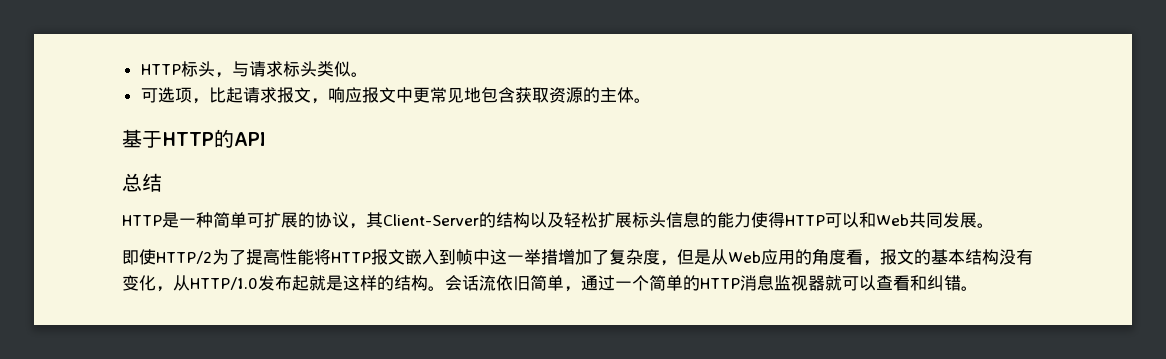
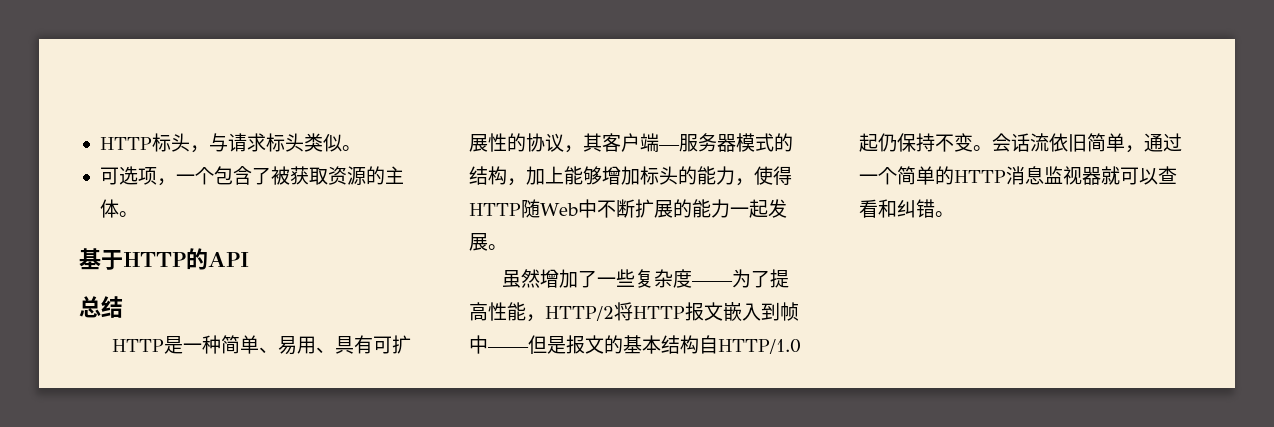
[208,87,515,104] 比起请求报文，响应报文中更常见地包含 -> [175,166,290,185] 一个包含了被
[247,212,994,229] [122,249,212,265] 可扩展的协议，其Client-Server的结构以及轻松扩展标头信息的能力使得HTTP可以和Web共同发展。 // 即使HTTP/2 -> [258,335,411,355] [469,133,793,153] [469,166,792,186] [469,199,787,218] [469,233,507,251] [501,269,733,288] 、易用、具有可扩展性的协议，其客户端—服务器模式的结构，加上能够增加标头的能力，使得HTTP随Web中不断扩展的能力一起发展。 // 虽然增加了一些复杂度——
(314, 257) none -> [526,306,614,322] ，HTTP/2
[490,248,1033,266] [122,275,428,292] 这一举措增加了复杂度，但是从Web应用的角度看，报文的基本结构没有变化，从HTTP/1.0发布起就是这样的结构 -> [488,335,801,354] [859,133,973,152] ——但是报文的基本结构自HTTP/1.0起仍保持不变

